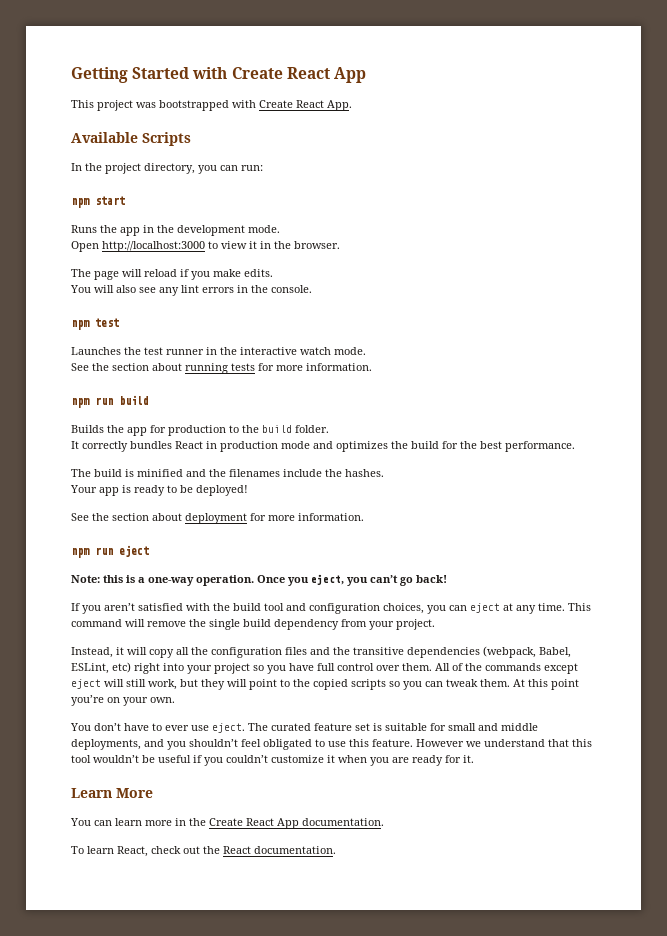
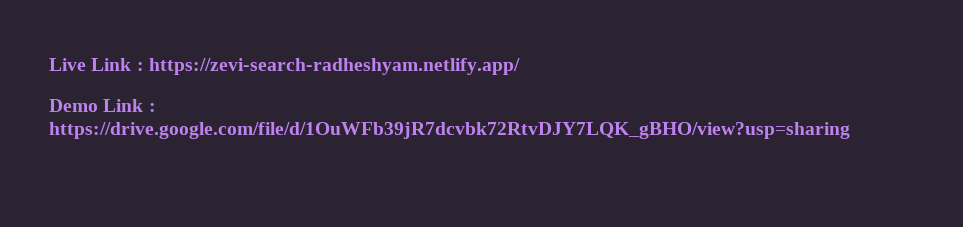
[71,67,366,83] [71,100,352,111] [71,132,191,146] [71,163,263,174] [71,196,125,208] [71,225,280,236] [71,241,340,252] [71,269,273,280] [70,285,312,296] [71,318,119,330] [71,347,366,355] [71,363,372,374] [71,395,149,408] [71,425,329,436] [71,441,575,452] [71,469,384,477] [70,485,248,496] [71,513,364,524] [71,545,149,558] [71,574,447,586] [71,603,591,614] [71,619,435,630] [71,646,571,658] [71,662,578,674] [71,679,579,690] [71,695,175,706] [70,723,538,733] [71,739,592,750] [71,755,474,766] [71,788,153,798] [70,818,384,829] [71,846,336,857] Getting Started with Create React App // This project was bootstrapped with Create React App. // Available Scripts // In the project directory, you can run: // npm start // Runs the app in the development mode. // Open http://localhost:3000 to view it in the browser. // The page will reload if you make edits. // You will also see any lint errors in the console. // npm test // Launches the test runner in the interactive watch mode. // See the section about running tests for more information. // npm run build // Builds the app for production to the build folder. // It correctly bundles React in production mode and optimizes the build for the best performance. // The build is minified and the filenames include the hashes. // Your app is ready to be deployed! // See the section about deployment for more information. // npm run eject // Note: this is a one-way operation. Once you eject, you can’t go back! // If you aren’t satisfied with the build tool and configuration choices, you can eject at any time. This command will remove the single build dependency from your project. // Instead, it will copy all the configuration files and the transitive dependencies (webpack, Babel, ESLint, etc) right into your project so you have full control over them. All of the commands except eject will still work, but they will point to the copied scripts so you can tweak them. At this point you’re on your own. // You don’t have to ever use eject. The curated feature set is suitable for small and middle deployments, and you shouldn’t feel obligated to use this feature. However we understand that this tool wouldn’t be useful if you couldn’t customize it when you are ready for it. // Learn More // You can learn more in the Create React App documentation. // To learn React, check out the React documentation. -> [49,58,520,75] [49,99,156,112] [49,122,850,139] Live Link : https://zevi-search-radheshyam.netlify.app/ // Demo Link : https://drive.google.com/file/d/1OuWFb39jR7dcvbk72RtvDJY7LQK_gBHO/view?usp=sharing

